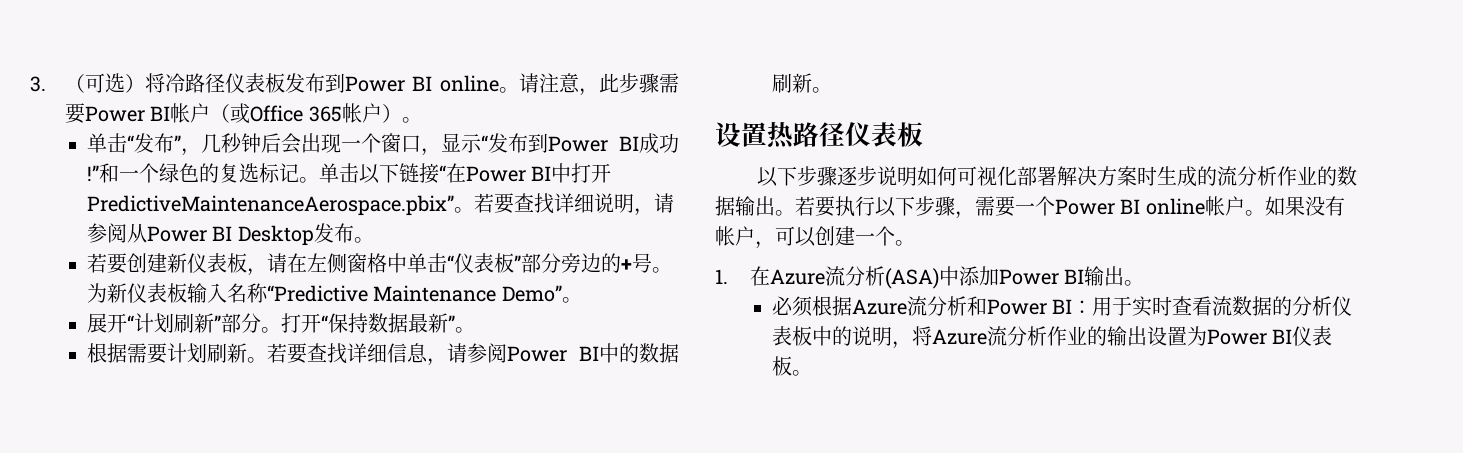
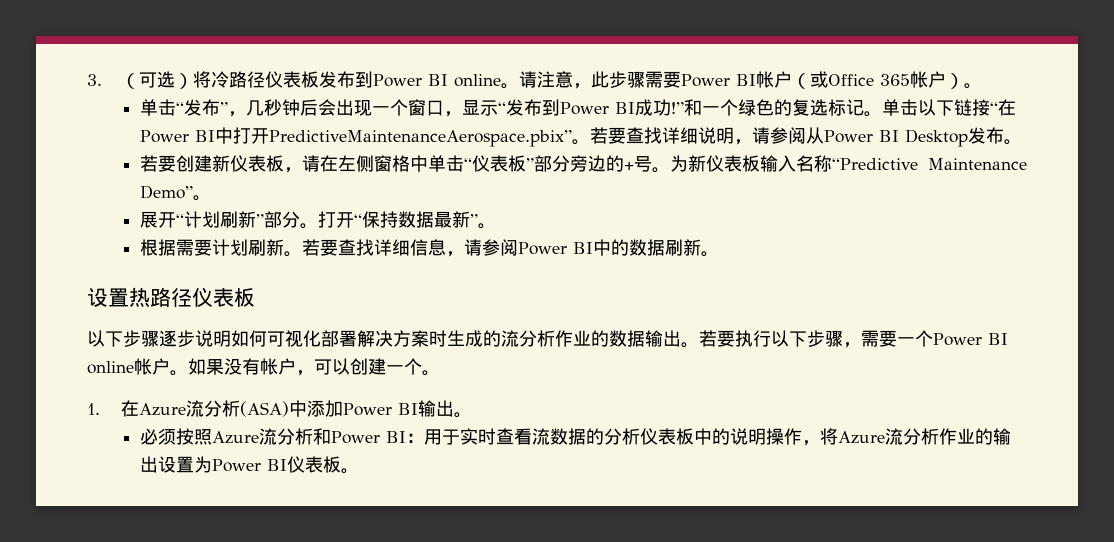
[811,296,852,316] 根据 -> [175,428,212,445] 按照
(892, 336) none -> [765,428,802,445] 操作

